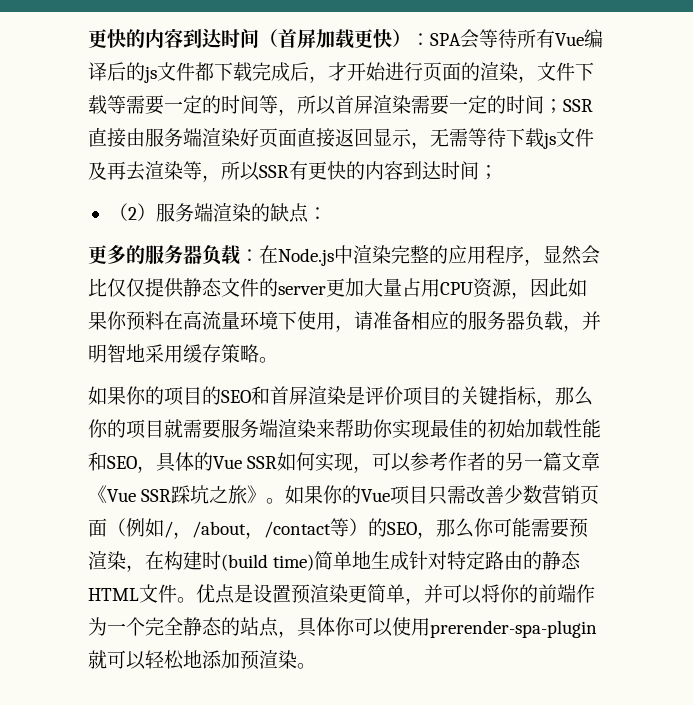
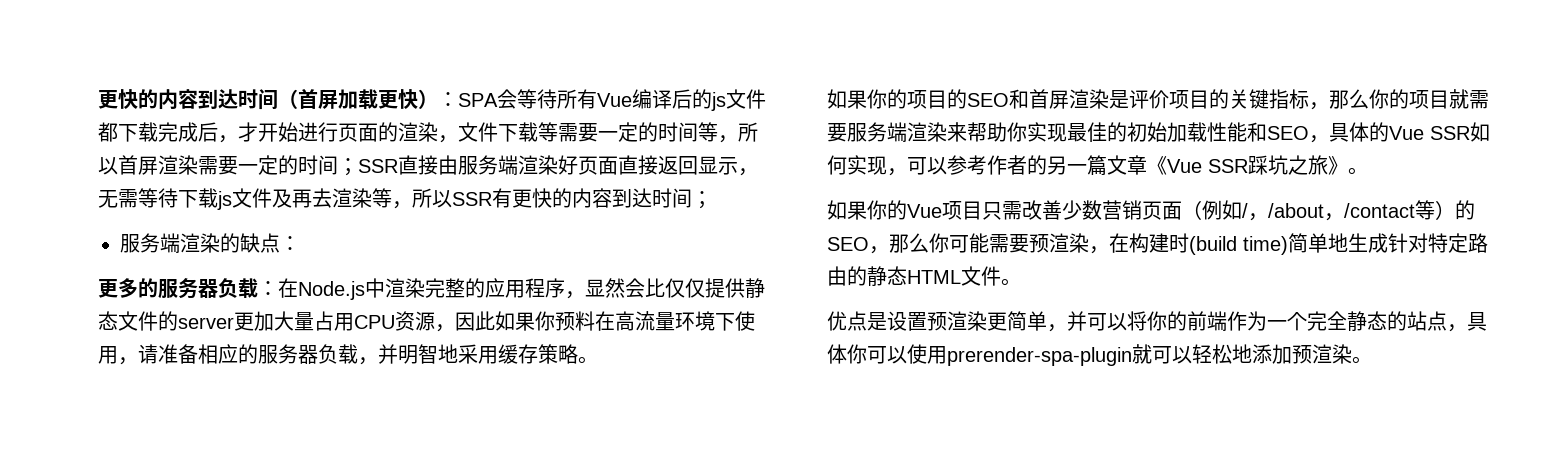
[108,203,156,221] （2） -> (712, 200) none
(286, 501) none -> (1368, 171) //
(196, 600) none -> (1021, 282) //

